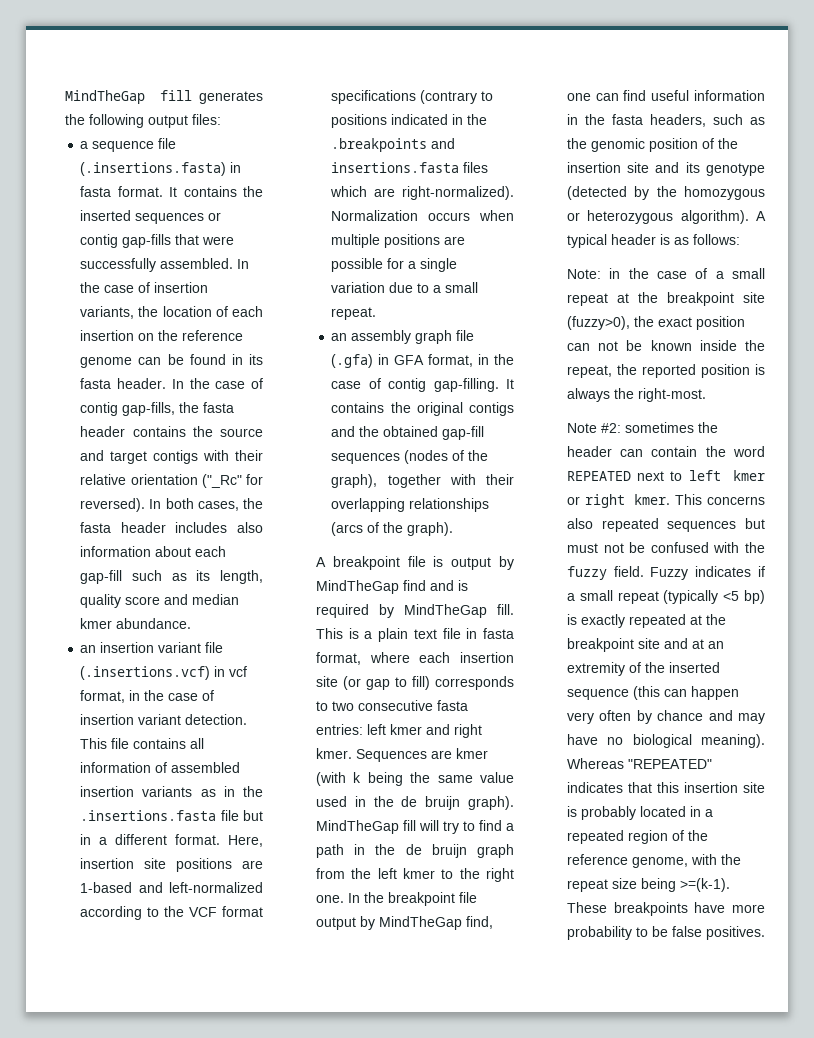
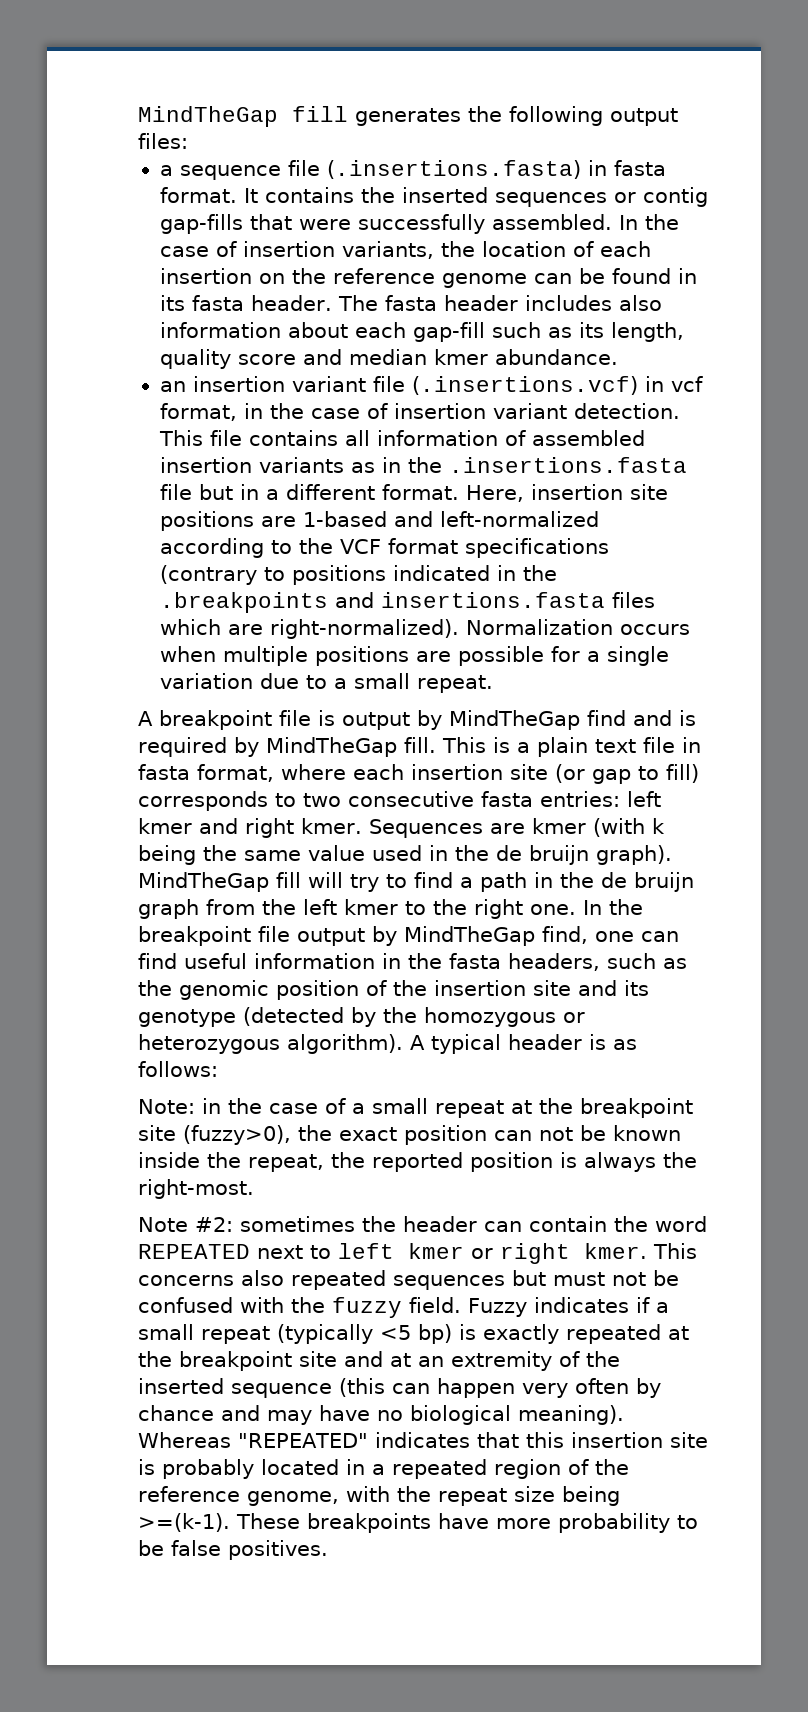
[171,378,263,389] [80,402,235,416] [80,426,263,437] [80,450,263,464] [80,474,263,488] [80,498,263,512] In the case of contig gap-fills, the fasta header contains the source and target contigs with their relative orientation ("_Rc" for reversed). In both cases, the -> [338,295,379,311] The
[331,330,475,344] [331,354,514,368] [331,378,514,392] [331,402,514,416] [331,426,485,440] [331,450,489,464] [331,474,514,488] [331,498,490,512] [331,522,454,536] // an assembly graph file (.gfa) in GFA format, in the case of contig gap-filling. It contains the original contigs and the obtained gap-fill sequences (nodes of the graph), together with their overlapping relationships (arcs of the graph). -> (494, 684) none

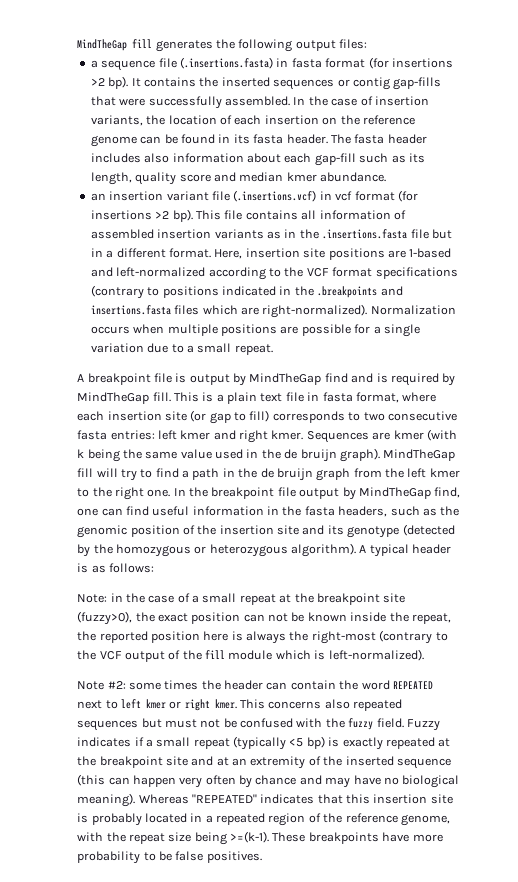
[160,187,238,203] format. -> [325,57,453,69] [90,76,129,89] format (for insertions >2 bp).
[160,403,681,421] format, in the case of insertion variant detection. -> [354,190,418,202] [90,209,193,222] format (for insertions >2 bp).
(553, 1162) none -> [203,631,229,641] here
[137,1179,254,1199] right-most. -> [311,630,448,644] [77,649,424,662] right-most (contrary to the VCF output of the fill module which is left-normalized).
[239,1216,355,1232] sometimes -> [128,680,199,690] some times

